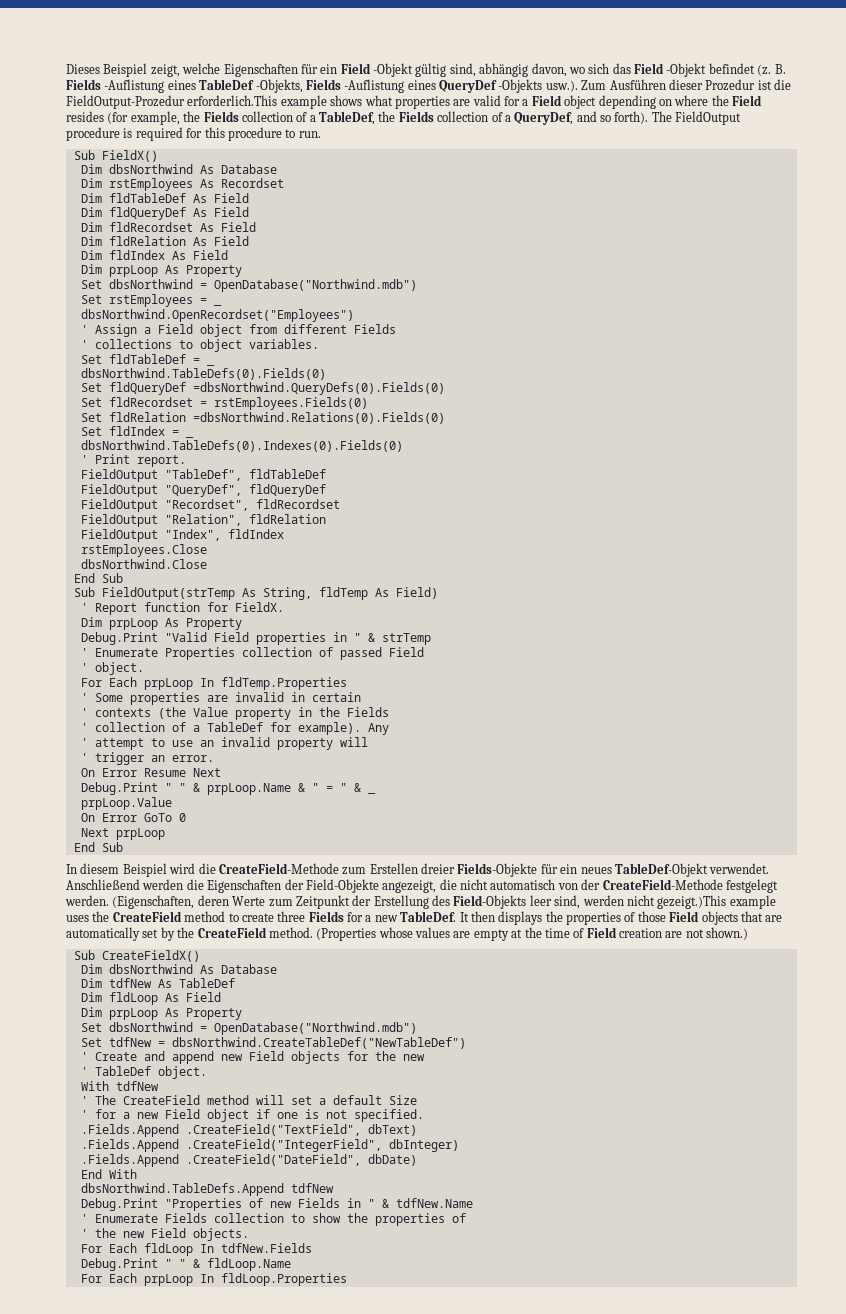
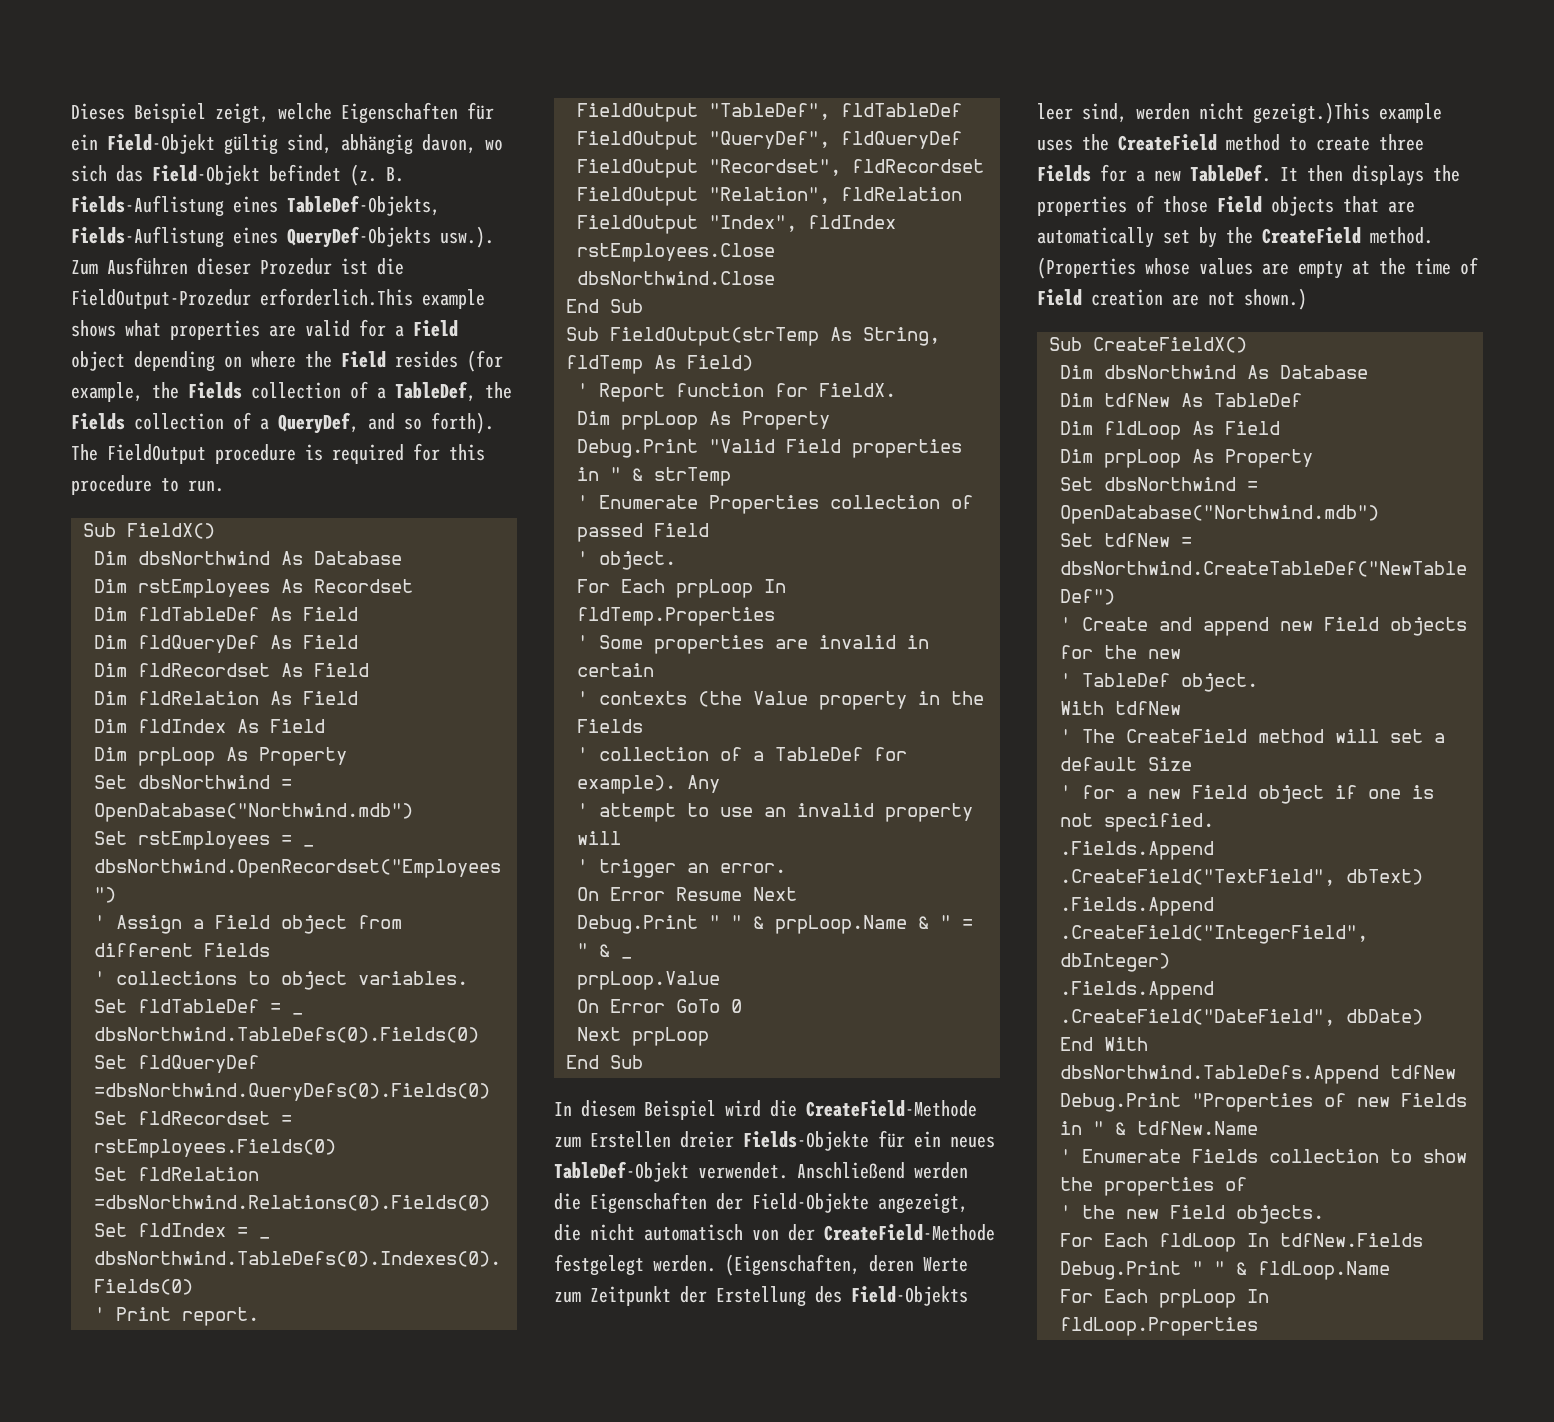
[340,63,413,77] Field -Objekt -> [107,134,215,154] Field-Objekt
[634,63,707,77] Field -Objekt -> [152,165,260,185] Field-Objekt
[66,79,543,93] Fields -Auflistung eines TableDef -Objekts, Fields -Auflistung eines QueryDef -Objekts -> [71,195,440,217] [71,226,431,248] Fields-Auflistung eines TableDef-Objekts, Fields-Auflistung eines QueryDef-Objekts

